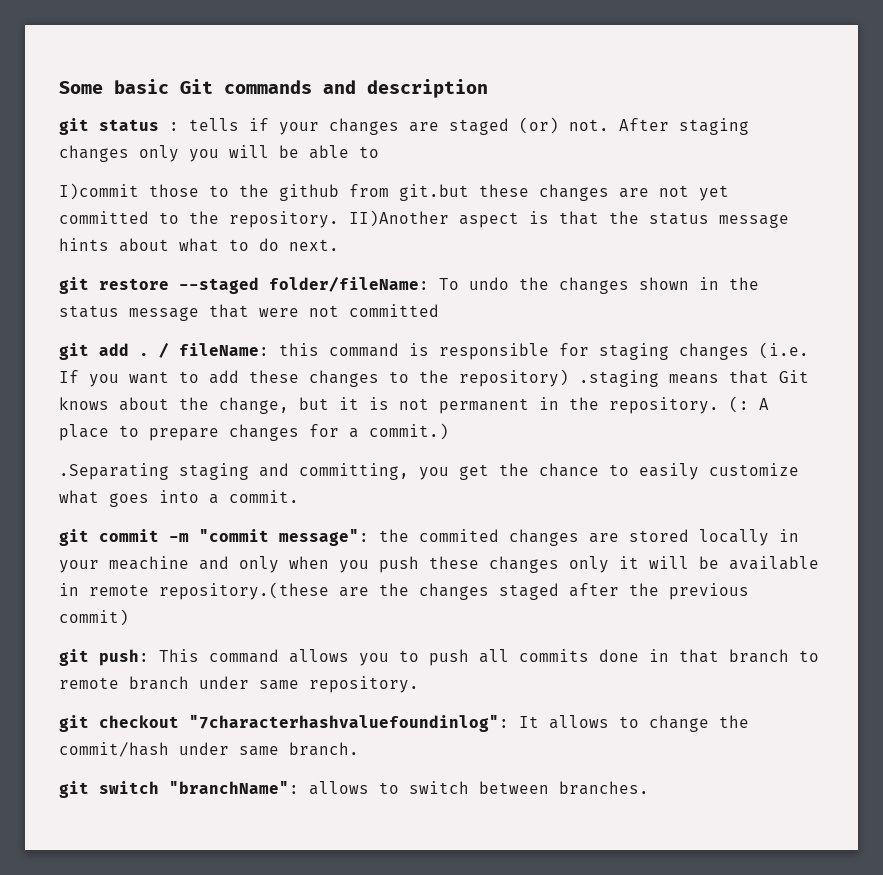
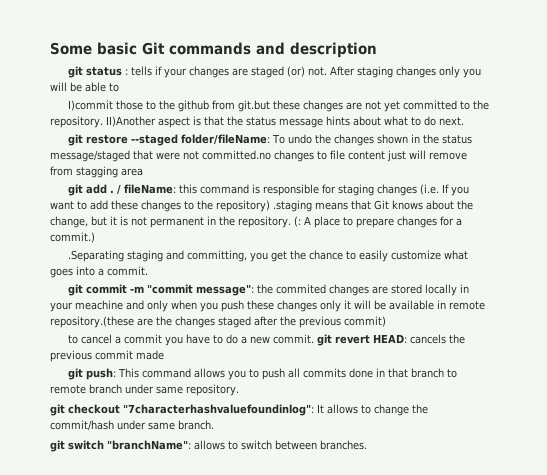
[129,307,199,321] message -> [50,150,130,162] message/staged
[349,304,439,317] committed -> [202,150,467,162] [50,166,143,178] committed.no changes to file content just will remove from stagging area
(129, 617) none -> [67,334,465,346] [50,350,164,362] // to cancel a commit you have to do a new commit. git revert HEAD: cancels the previous commit made

